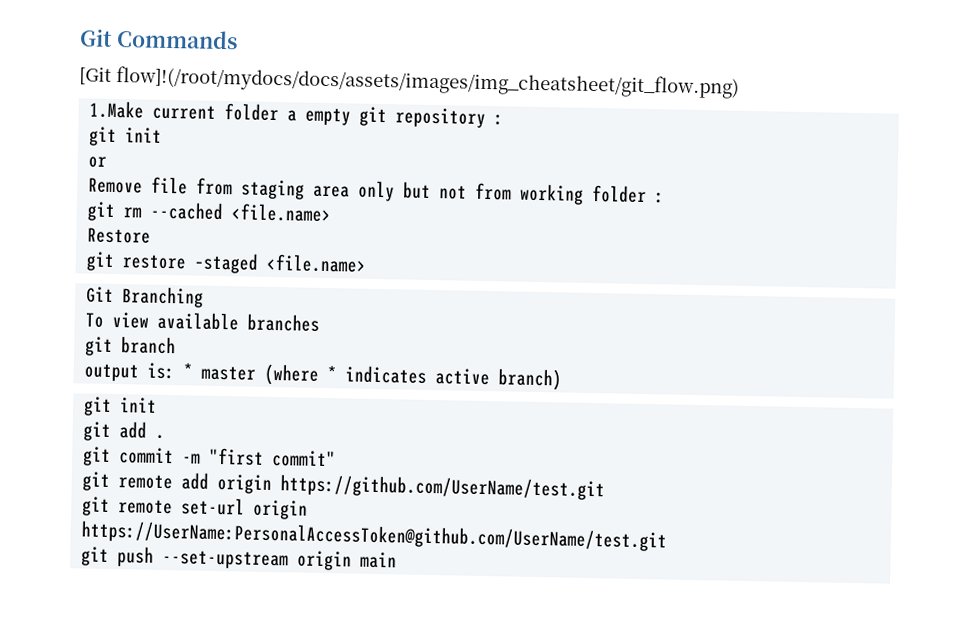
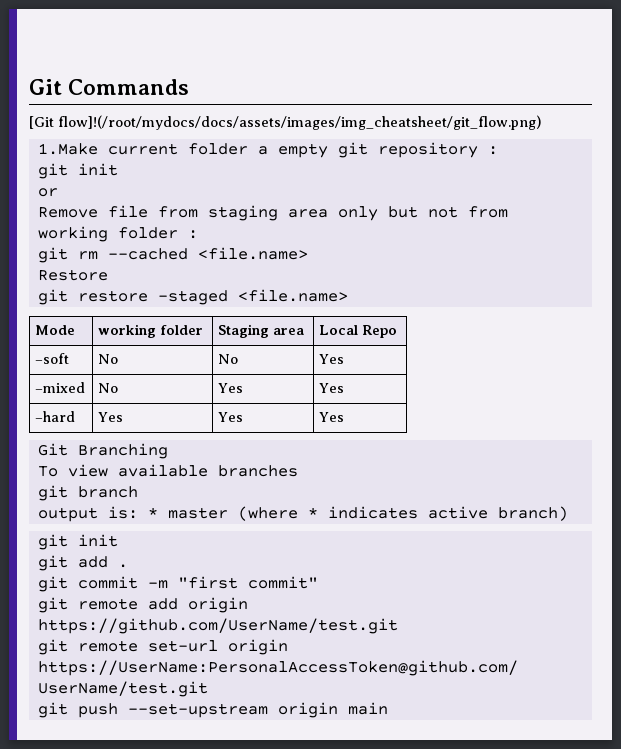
(367, 263) none -> [35,325,76,335] [98,324,204,338] [218,324,305,338] [319,325,398,338] [35,353,70,364] [98,354,119,364] [218,354,239,364] [319,354,345,364] [35,382,86,393] [98,383,119,393] [218,383,244,393] [319,383,345,393] [35,411,76,422] [98,412,124,422] [218,412,244,422] [319,412,345,422] // Mode | working folder | Staging area | Local Repo // –soft | No | No | Yes // –mixed | No | Yes | Yes // –hard | Yes | Yes | Yes

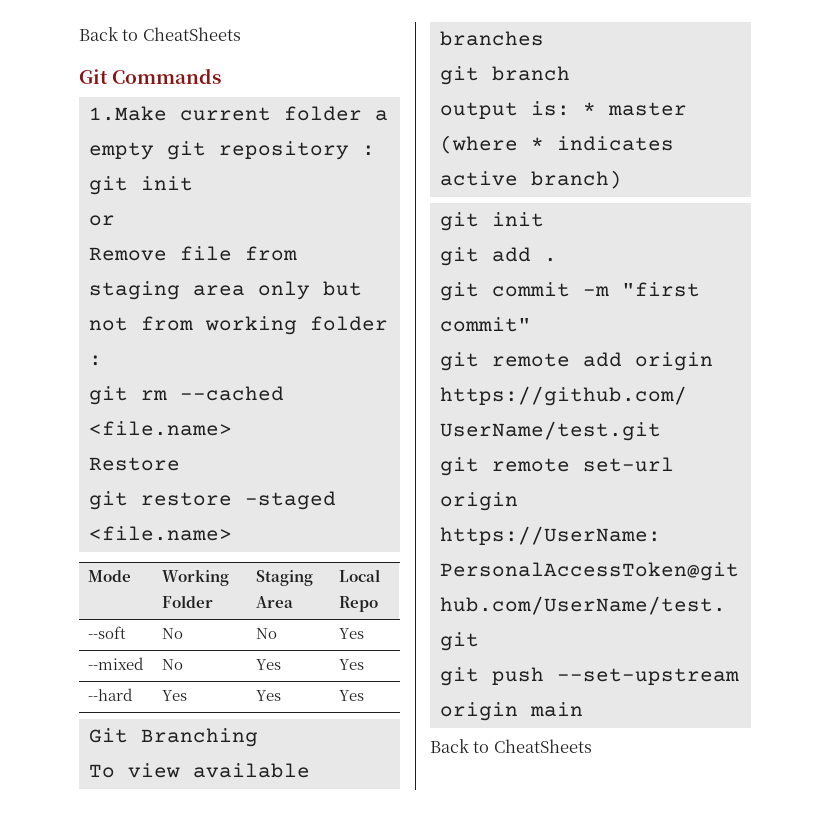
(29, 87) none -> [79,27,241,41] Back to CheatSheets //
[29,115,541,130] // [Git flow]!(/root/mydocs/docs/assets/images/img_cheatsheet/git_flow.png) -> (222, 76) none
[98,324,204,338] working folder -> [162,569,230,586] [162,595,214,608] Working Folder
[273,328,305,335] area -> [256,596,294,608] Area
[35,353,70,364] –soft -> [88,626,127,639] --soft
[35,382,86,393] –mixed -> [88,657,145,670] --mixed
[35,411,76,422] –hard -> [88,688,134,701] --hard
(388, 708) none -> [430,739,592,753] // Back to CheatSheets

